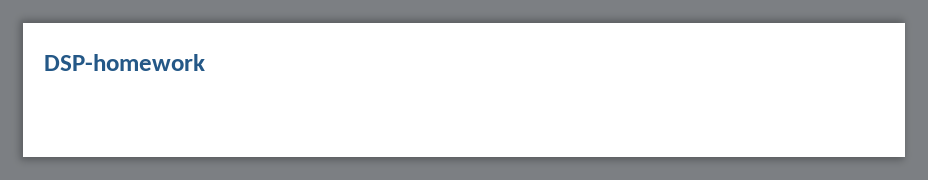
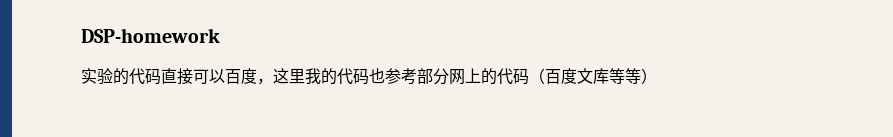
(205, 62) none -> [81,68,657,85] // 实验的代码直接可以百度，这里我的代码也参考部分网上的代码（百度文库等等）

